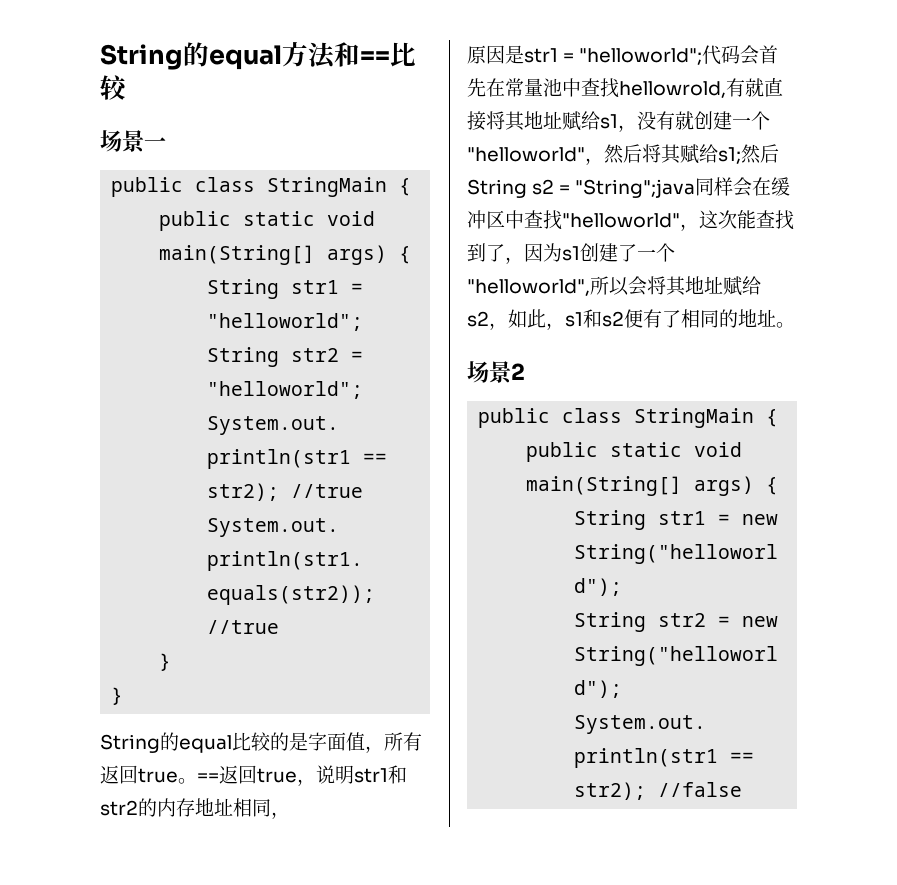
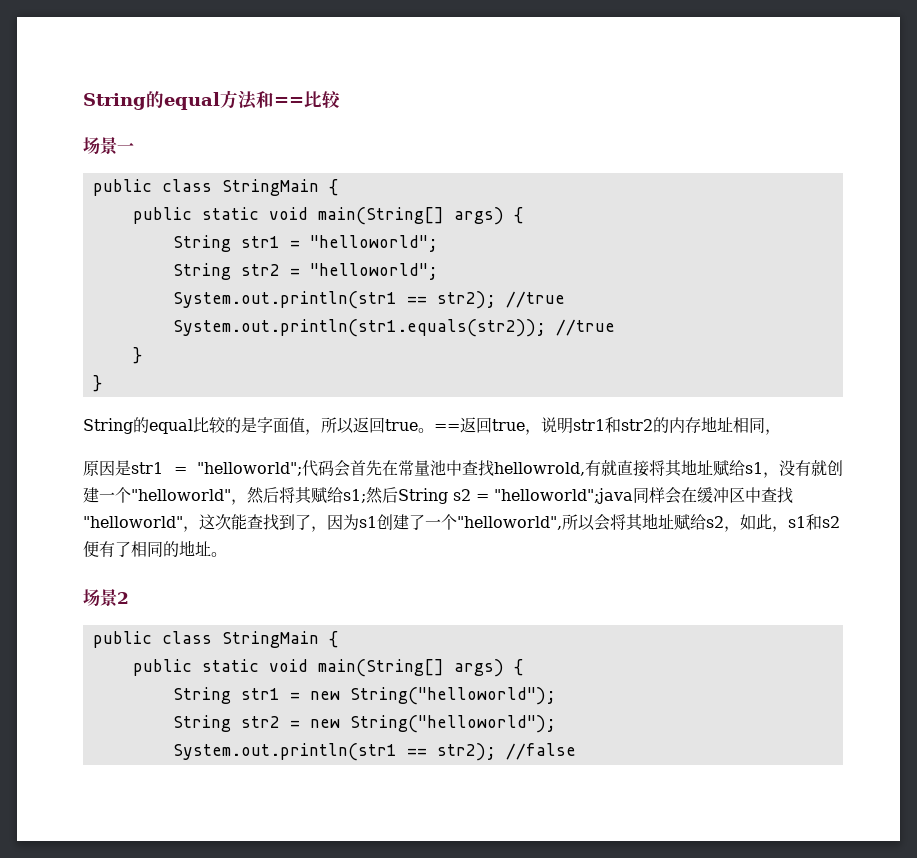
[403,732,422,751] 有 -> [337,417,354,434] 以
[575,179,696,198] "String";java -> [494,488,633,504] "helloworld";java

